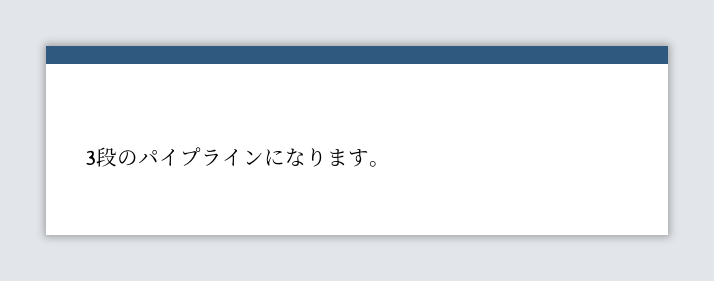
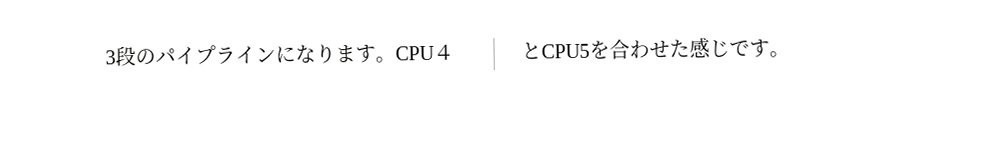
(390, 164) none -> [394,37,790,61] CPU４とCPU5を合わせた感じです。

